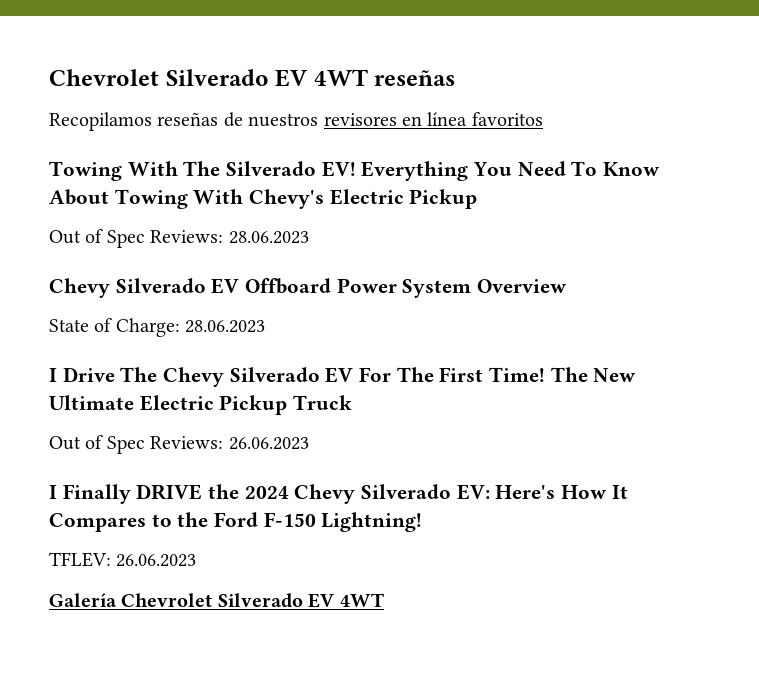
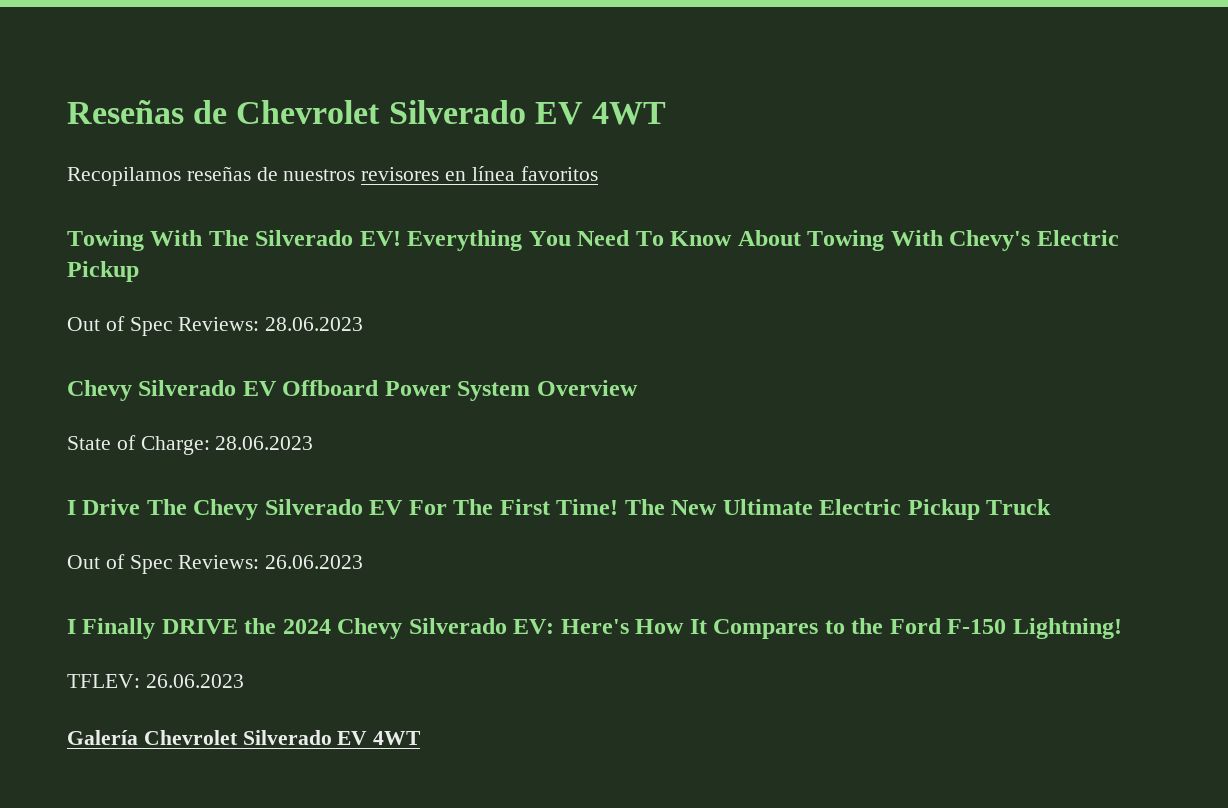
[49,69,456,87] Chevrolet Silverado EV 4WT reseñas -> [67,100,666,125] Reseñas de Chevrolet Silverado EV 4WT

